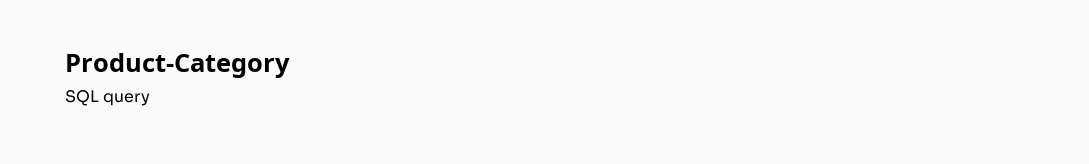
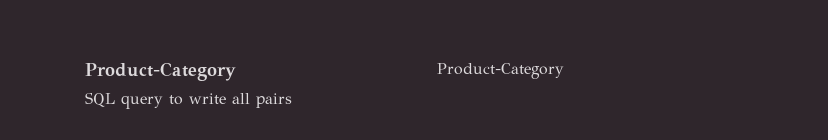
(151, 99) none -> [169,93,292,108] [437,63,564,79] to write all pairs Product-Category

